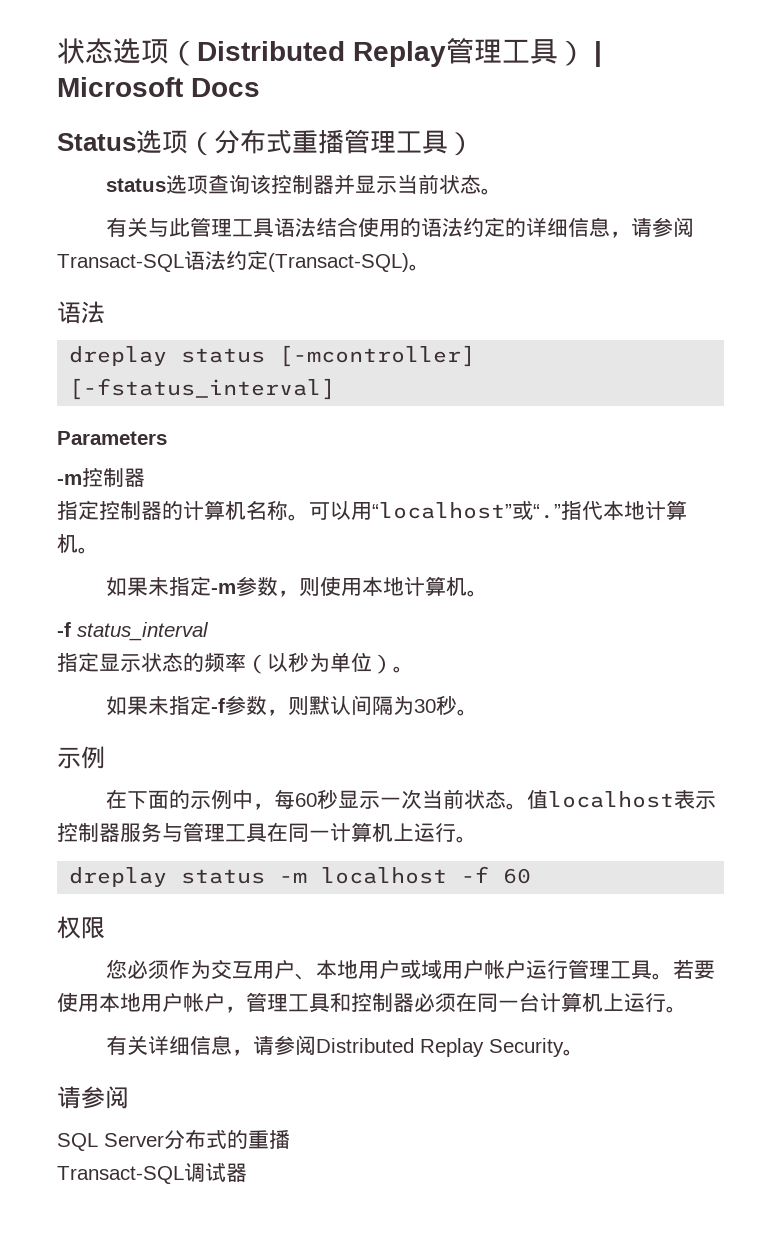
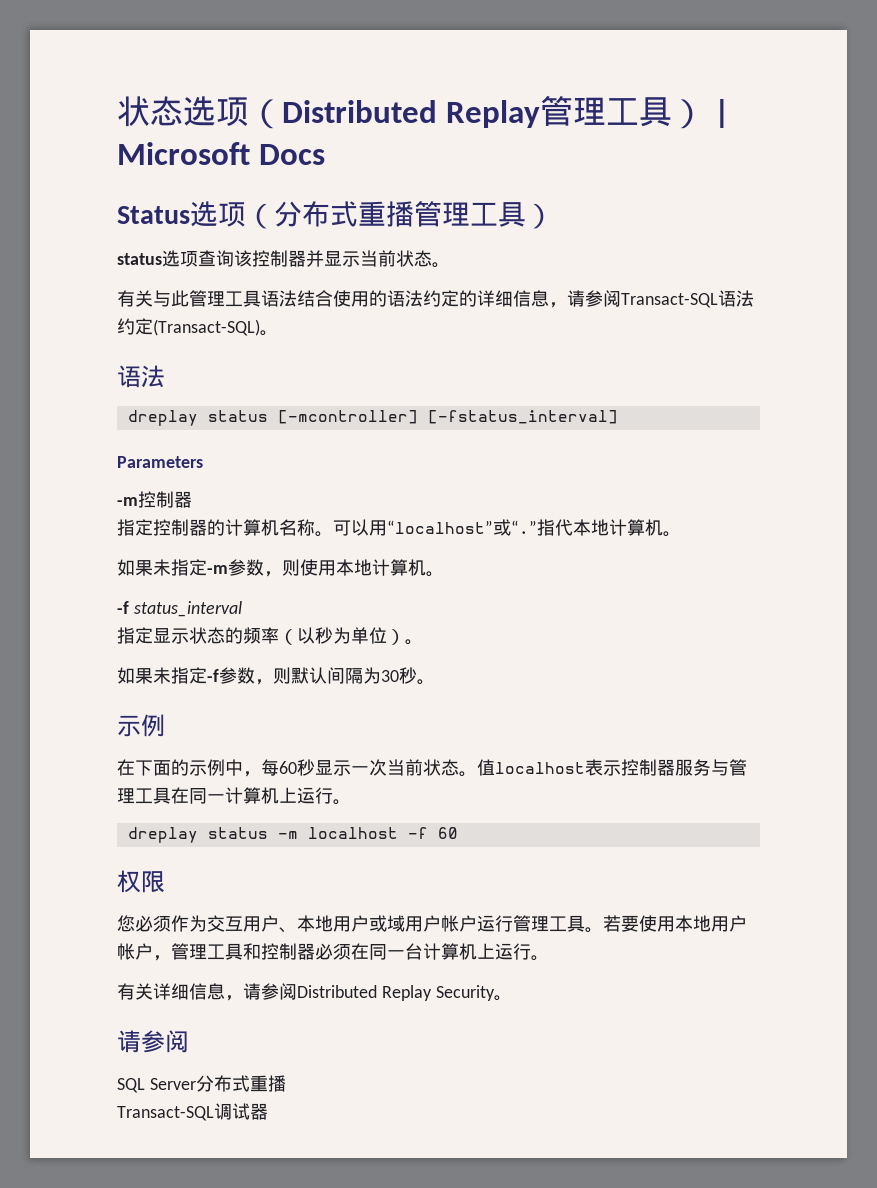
[227,1130,248,1149] 的 -> (250, 1083) none

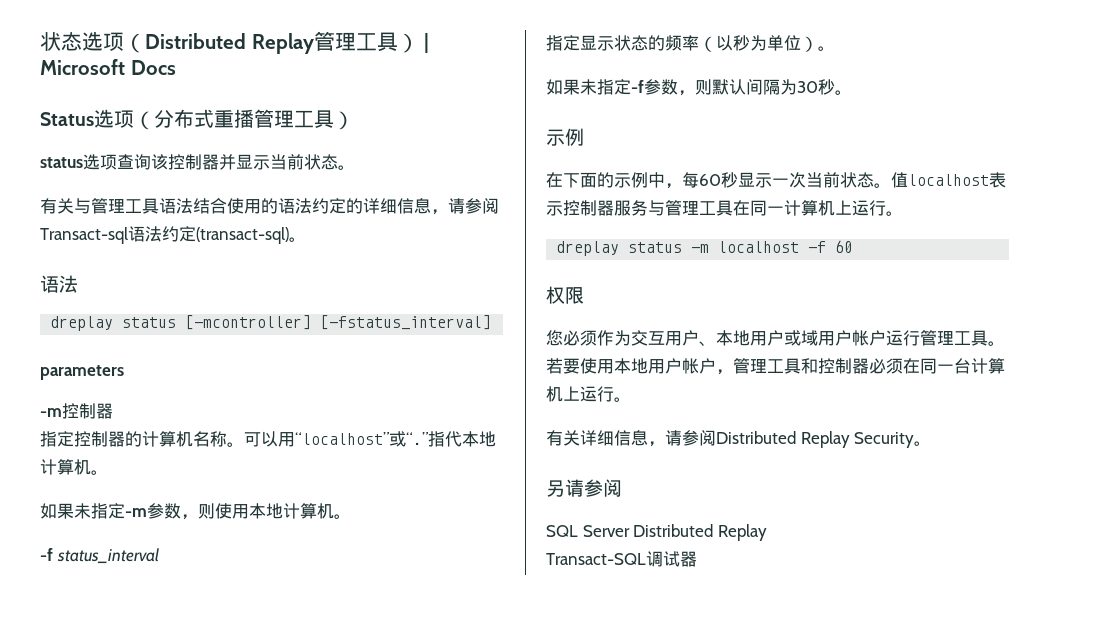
[171,290,189,307] 此 -> (91, 206) none
[621,290,754,308] [117,318,260,336] Transact-SQL语法约定(Transact-SQL) -> [40,226,289,244] Transact-sql语法约定(transact-sql)
[117,456,203,468] Parameters -> [40,365,124,380] parameters
(512, 998) none -> [546,480,565,497] 另
[195,1075,286,1092] 分布式重播 -> [633,524,767,541] Distributed Replay

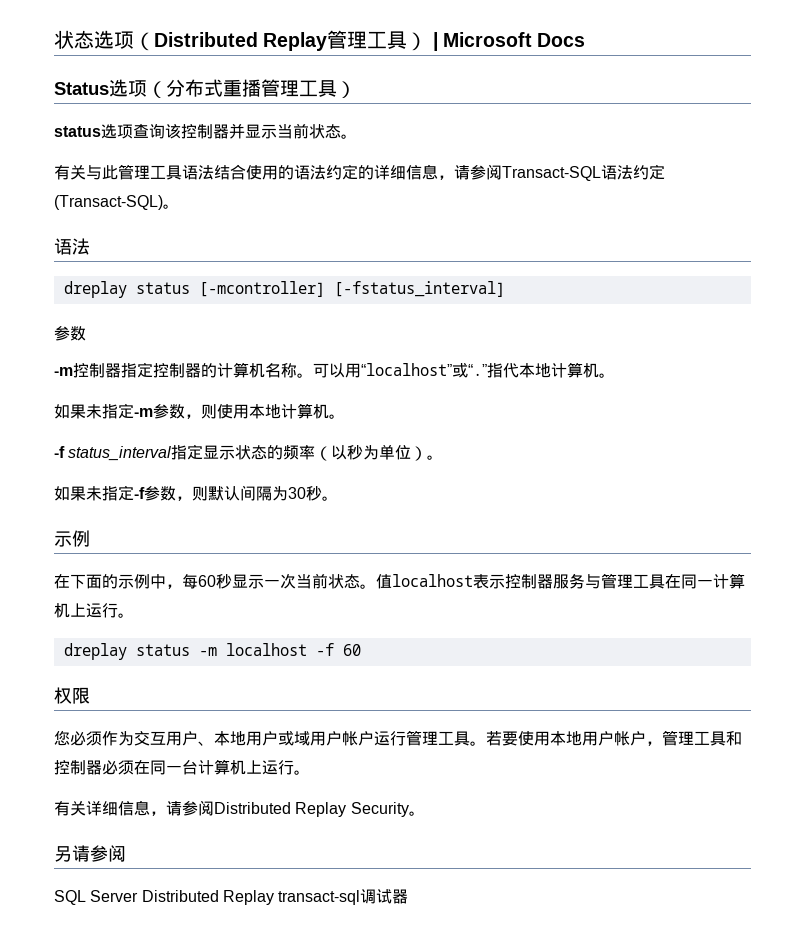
(91, 206) none -> [102,165,118,180] 此
[40,226,289,244] Transact-sql语法约定(transact-sql) -> [502,164,665,181] [54,195,163,210] Transact-SQL语法约定(Transact-SQL)
[40,365,124,380] parameters -> [54,326,86,341] 参数
(113, 411) // -> (121, 370) none
(159, 556) // -> (172, 453) none
[546,553,646,565] // Transact-SQL -> [278,890,361,905] transact-sql

